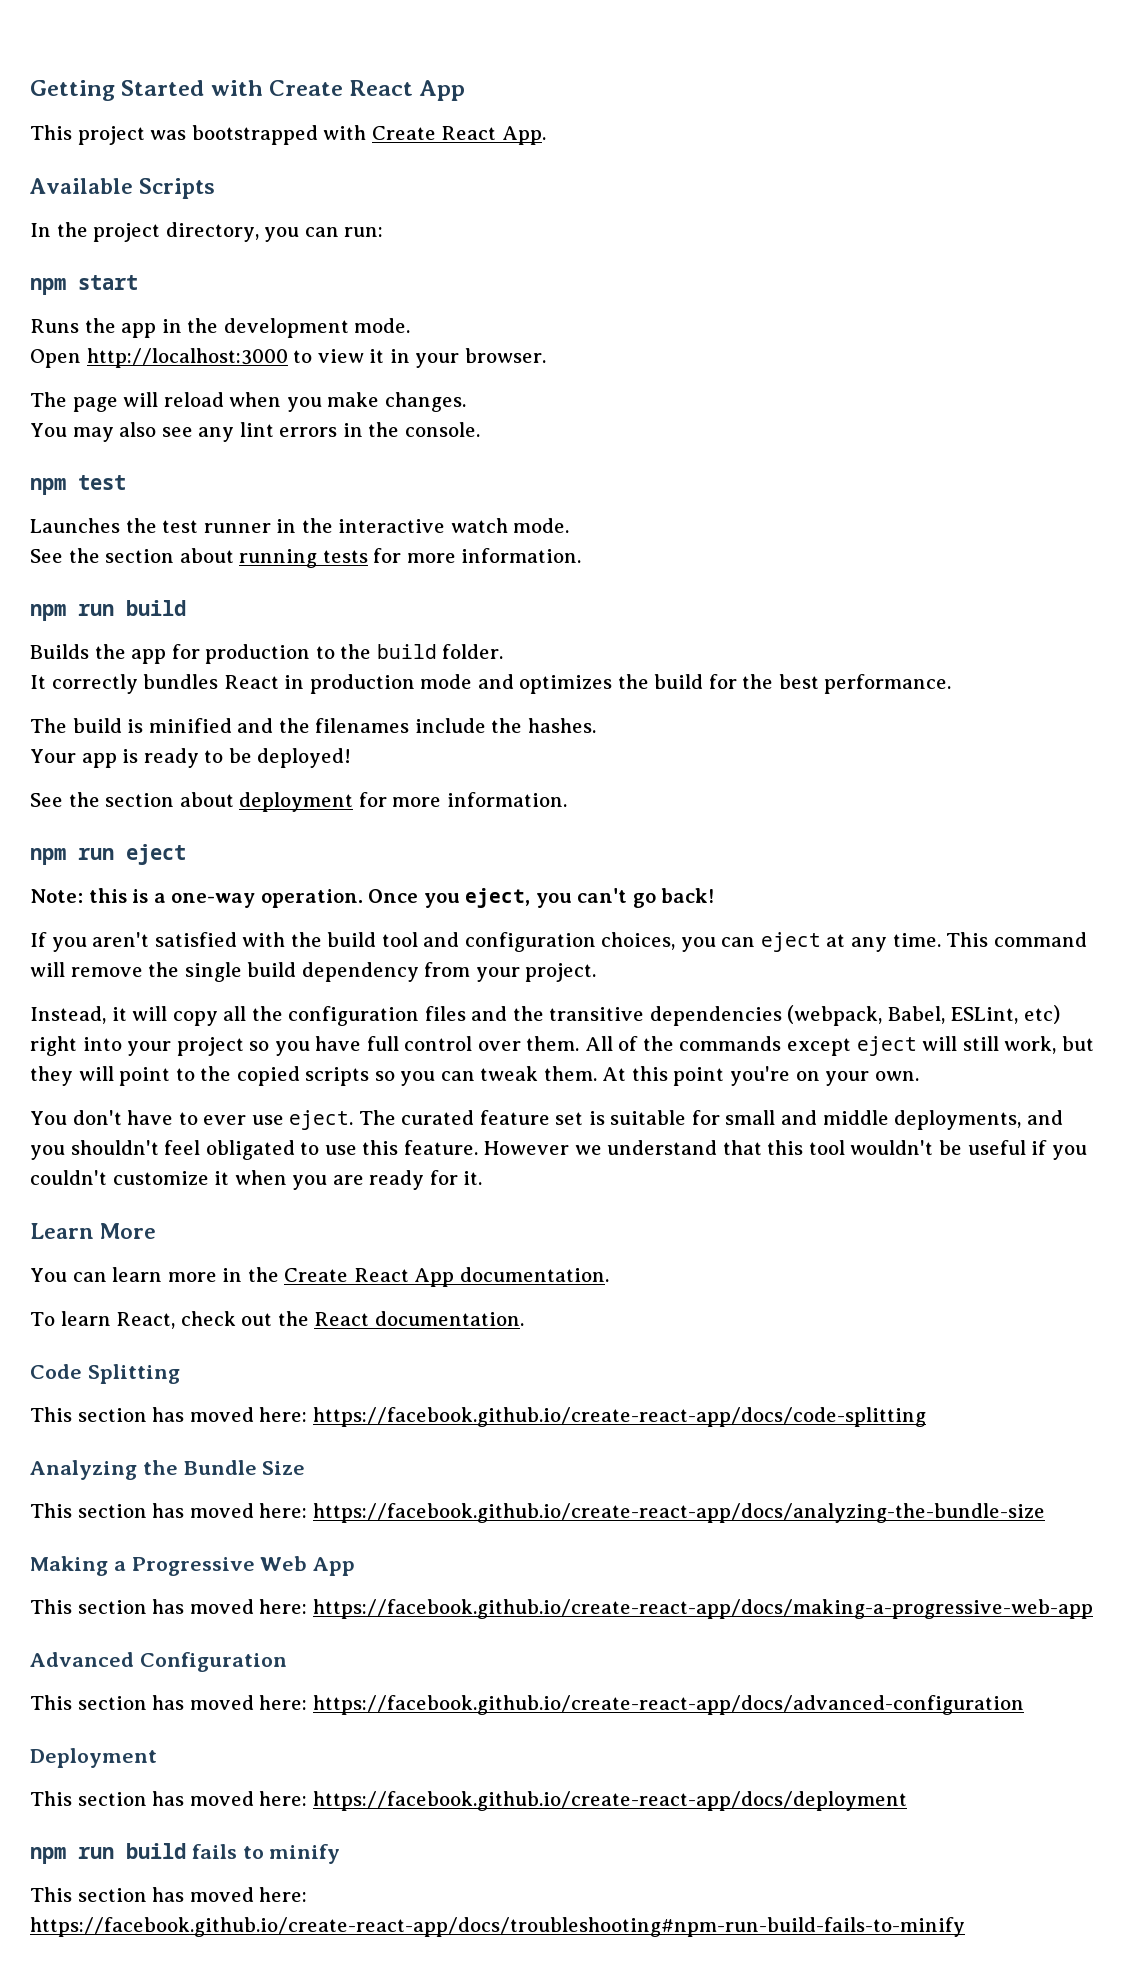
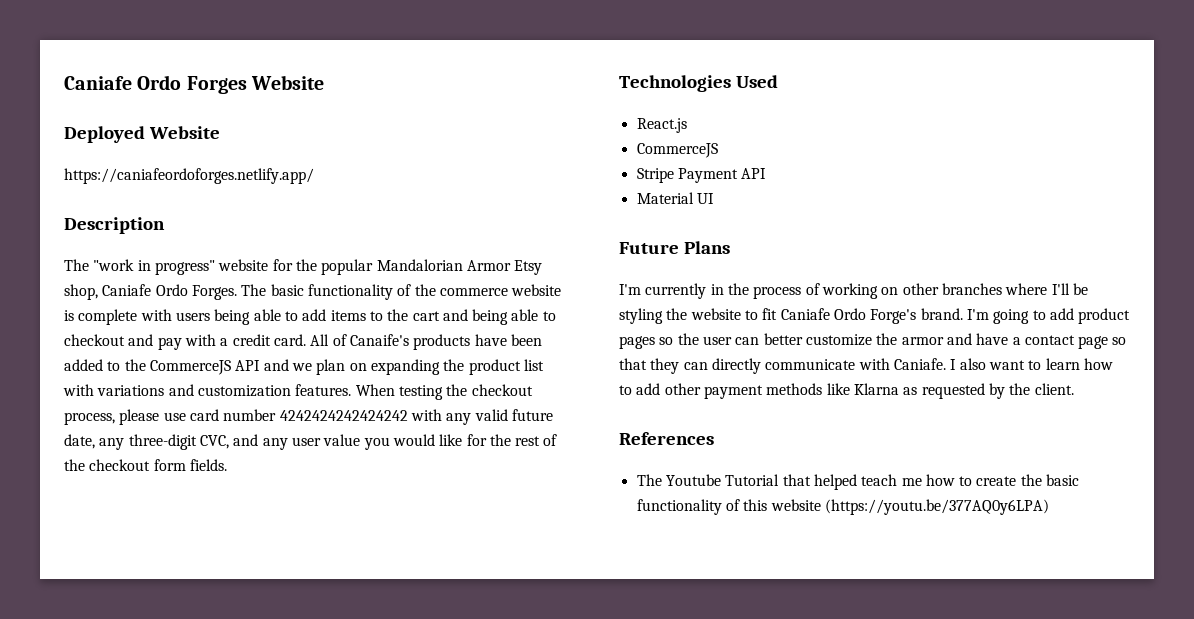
[30,80,465,101] [30,125,546,145] [29,178,216,199] [30,222,384,242] [30,275,138,295] [30,318,411,338] [30,348,546,368] [30,392,466,412] [30,422,480,442] [30,475,126,495] [30,518,570,533] [30,548,582,568] [30,600,186,621] [30,644,504,664] [30,674,952,694] [30,718,596,733] [30,748,352,768] [30,792,567,812] [30,844,186,865] [30,888,715,908] [30,932,1087,952] [30,962,597,982] [30,1005,1061,1026] [30,1036,1094,1056] [30,1066,919,1086] [30,1110,1063,1130] [30,1140,1087,1160] [30,1170,483,1190] [30,1223,157,1239] [30,1267,609,1287] [30,1311,524,1329] [30,1364,180,1384] [30,1407,926,1427] [30,1460,306,1480] [30,1503,1045,1523] [30,1556,356,1576] [30,1599,1093,1619] [30,1652,287,1672] [30,1695,1024,1715] [30,1748,157,1768] [30,1791,907,1811] [30,1843,341,1864] [30,1887,308,1902] [30,1917,965,1937] Getting Started with Create React App // This project was bootstrapped with Create React App. // Available Scripts // In the project directory, you can run: // npm start // Runs the app in the development mode. // Open http://localhost:3000 to view it in your browser. // The page will reload when you make changes. // You may also see any lint errors in the console. // npm test // Launches the test runner in the interactive watch mode. // See the section about running tests for more information. // npm run build // Builds the app for production to the build folder. // It correctly bundles React in production mode and optimizes the build for the best performance. // The build is minified and the filenames include the hashes. // Your app is ready to be deployed! // See the section about deployment for more information. // npm run eject // Note: this is a one-way operation. Once you eject, you can't go back! // If you aren't satisfied with the build tool and configuration choices, you can eject at any time. This command will remove the single build dependency from your project. // Instead, it will copy all the configuration files and the transitive dependencies (webpack, Babel, ESLint, etc) right into your project so you have full control over them. All of the commands except eject will still work, but they will point to the copied scripts so you can tweak them. At this point you're on your own. // You don't have to ever use eject. The curated feature set is suitable for small and middle deployments, and you shouldn't feel obligated to use this feature. However we understand that this tool wouldn't be useful if you couldn't customize it when you are ready for it. // Learn More // You can learn more in the Create React App documentation. // To learn React, check out the React documentation. // Code Splitting // This section has moved here: https://facebook.github.io/create-react-app/docs/code-splitting // Analyzing the Bundle Size // This section has moved here: https://facebook.github.io/create-react-app/docs/analyzing-the-bundle-size // Making a Progressive Web App // This section has moved here: https://facebook.github.io/create-react-app/docs/making-a-progressive-web-app // Advanced Configuration // This section has moved here: https://facebook.github.io/create-react-app/docs/advanced-configuration // Deployment // This section has moved here: https://facebook.github.io/create-react-app/docs/deployment // npm run build fails to minify // This section has moved here: https://facebook.github.io/create-react-app/docs/troubleshooting#npm-run-build-fails-to-minify -> [64,75,325,94] [64,126,220,143] [64,168,314,184] [64,217,165,234] [64,259,543,275] [64,284,562,300] [64,309,556,325] [64,334,542,350] [64,359,544,375] [63,384,533,400] [64,409,553,425] [64,434,558,450] [64,459,227,471] [619,75,778,92] [636,118,687,133] [636,143,718,158] [636,168,767,183] [636,192,714,204] [619,241,730,254] [619,283,1088,299] [619,308,1131,324] [619,333,1127,349] [619,358,1113,374] [619,383,1074,399] [619,432,714,445] [636,474,1080,490] [636,499,1049,515] Caniafe Ordo Forges Website // Deployed Website // https://caniafeordoforges.netlify.app/ // Description // The "work in progress" website for the popular Mandalorian Armor Etsy shop, Caniafe Ordo Forges. The basic functionality of the commerce website is complete with users being able to add items to the cart and being able to checkout and pay with a credit card. All of Canaife's products have been added to the CommerceJS API and we plan on expanding the product list with variations and customization features. When testing the checkout process, please use card number 4242424242424242 with any valid future date, any three-digit CVC, and any user value you would like for the rest of the checkout form fields. // Technologies Used // React.js // CommerceJS // Stripe Payment API // Material UI // Future Plans // I'm currently in the process of working on other branches where I'll be styling the website to fit Caniafe Ordo Forge's brand. I'm going to add product pages so the user can better customize the armor and have a contact page so that they can directly communicate with Caniafe. I also want to learn how to add other payment methods like Klarna as requested by the client. // References // The Youtube Tutorial that helped teach me how to create the basic functionality of this website (https://youtu.be/377AQ0y6LPA)

